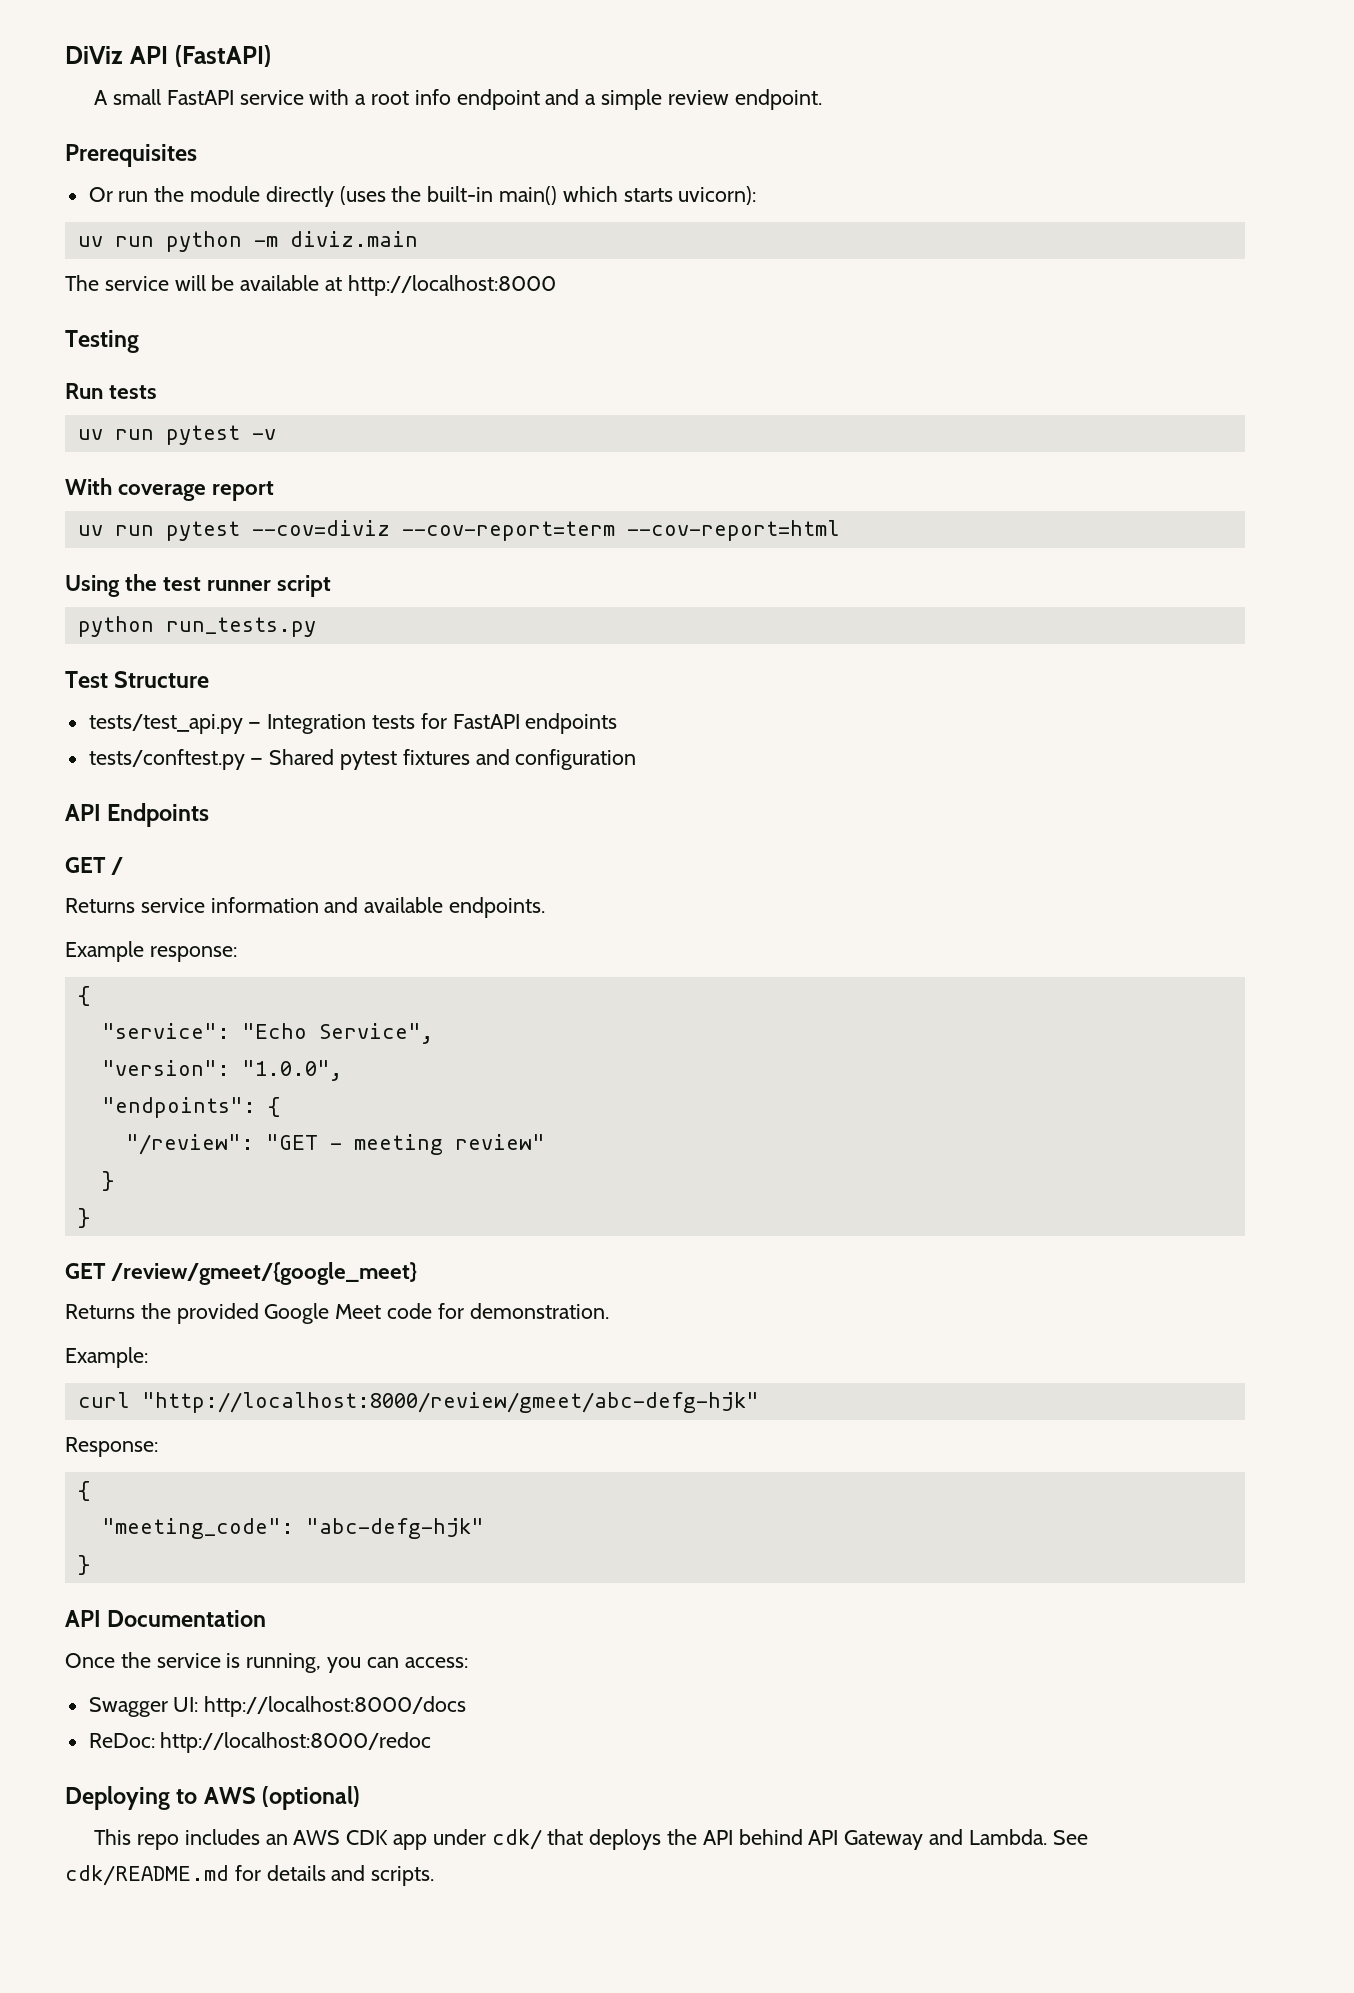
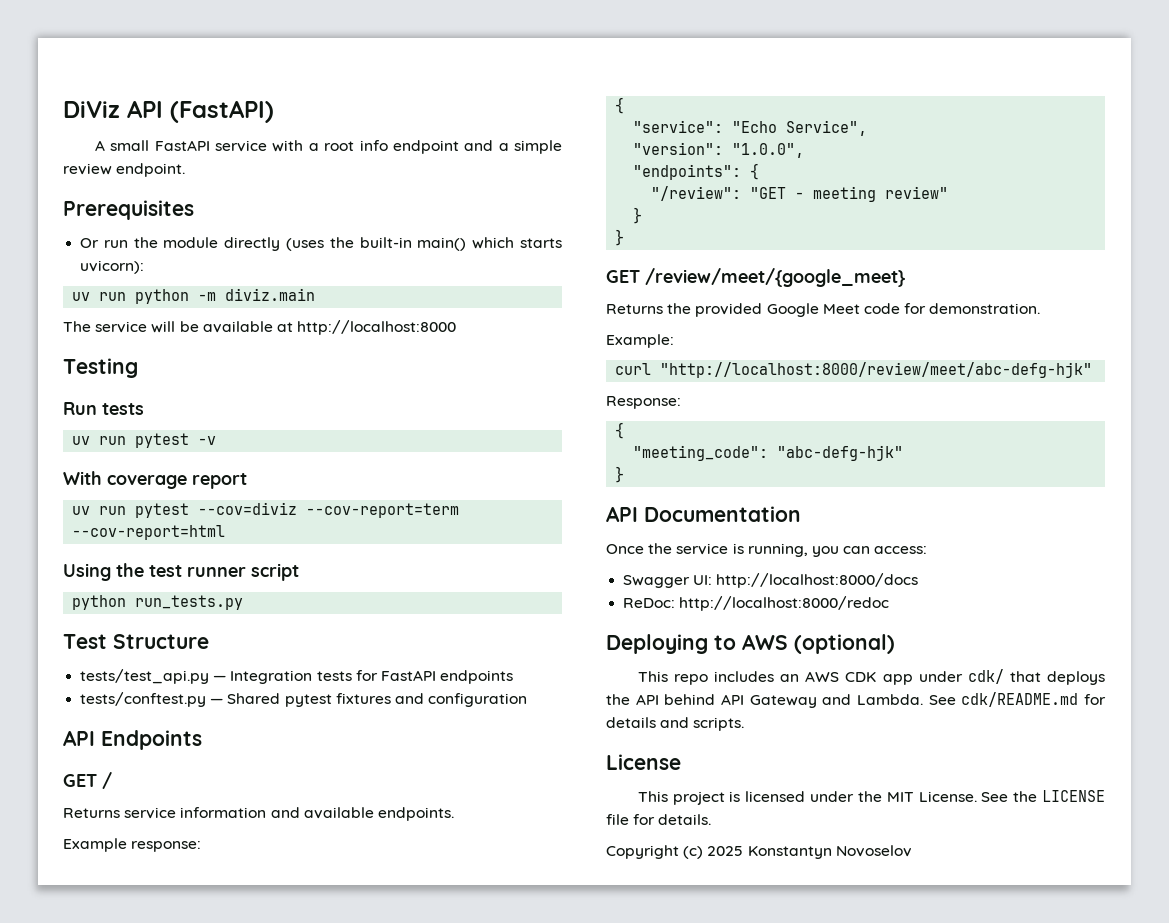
[111,1262,418,1285] /review/gmeet/{google_meet} -> [645,268,906,287] /review/meet/{google_meet}
[141,1392,759,1413] "http://localhost:8000/review/gmeet/abc-defg-hjk" -> [660,362,1093,378] "http://localhost:8000/review/meet/abc-defg-hjk"
(435, 1876) none -> [606,754,681,770] [637,790,1105,805] [606,814,712,825] [606,845,912,859] // License // This project is licensed under the MIT License. See the LICENSE file for details. // Copyright (c) 2025 Konstantyn Novoselov

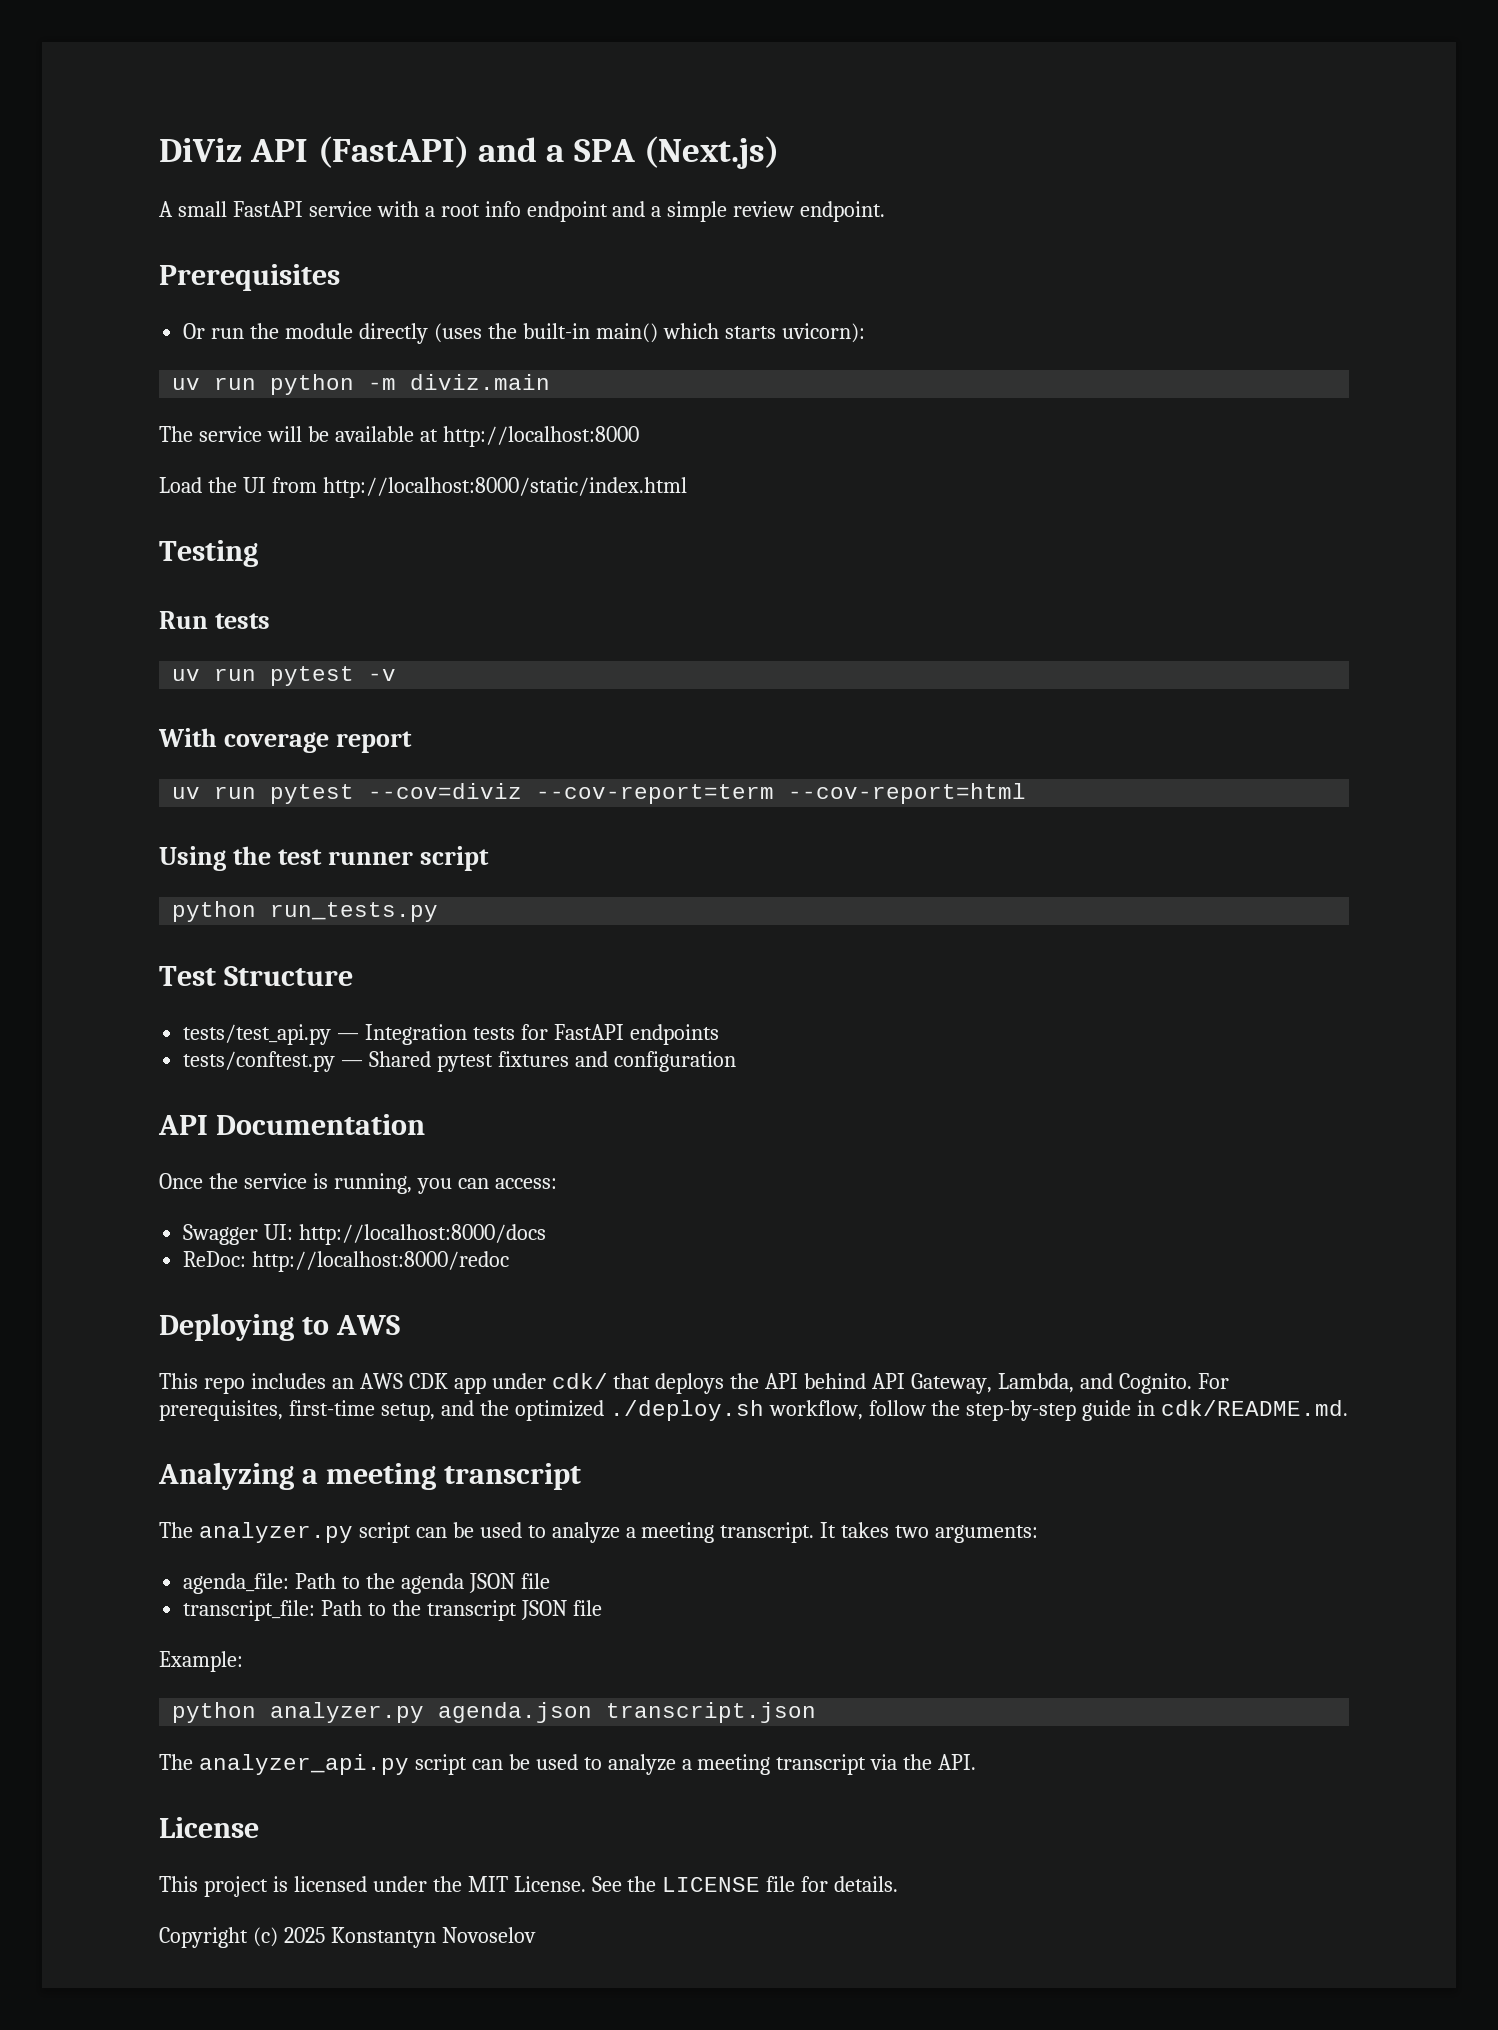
(274, 111) none -> [477,136,779,169] and a SPA (Next.js)
(457, 327) none -> [159,477,687,498] // Load the UI from http://localhost:8000/static/index.html
[63,730,202,750] [63,772,112,789] [63,807,454,821] [63,838,202,852] [615,97,625,114] [633,120,868,136] [633,142,805,158] [633,163,760,180] [651,186,949,202] [633,207,643,224] [615,229,625,246] [606,268,906,287] [606,303,1041,317] [606,334,674,348] [615,362,1093,378] [606,396,681,409] [615,422,625,439] [633,445,904,461] [615,466,625,483] // API Endpoints // GET / // Returns service information and available endpoints. // Example response: // { // "service": "Echo Service", // "version": "1.0.0", // "endpoints": { // "/review": "GET - meeting review" // } // } // GET /review/meet/{google_meet} // Returns the provided Google Meet code for demonstration. // Example: // curl "http://localhost:8000/review/meet/abc-defg-hjk" // Response: // { // "meeting_code": "abc-defg-hjk" // } -> (736, 1061) none
[794,634,895,654] (optional) -> (400, 1325) none
[749,692,1106,708] [606,717,745,731] Gateway and Lambda. See cdk/README.md for details and scripts. -> [911,1373,1229,1394] [159,1400,1349,1421] [158,1462,581,1490] [159,1522,1039,1543] [183,1573,550,1594] [183,1600,602,1621] [159,1651,243,1672] [172,1702,817,1723] [159,1754,977,1775] Gateway, Lambda, and Cognito. For prerequisites, first-time setup, and the optimized ./deploy.sh workflow, follow the step-by-step guide in cdk/README.md. // Analyzing a meeting transcript // The analyzer.py script can be used to analyze a meeting transcript. It takes two arguments: // agenda_file: Path to the agenda JSON file // transcript_file: Path to the transcript JSON file // Example: // python analyzer.py agenda.json transcript.json // The analyzer_api.py script can be used to analyze a meeting transcript via the API.

